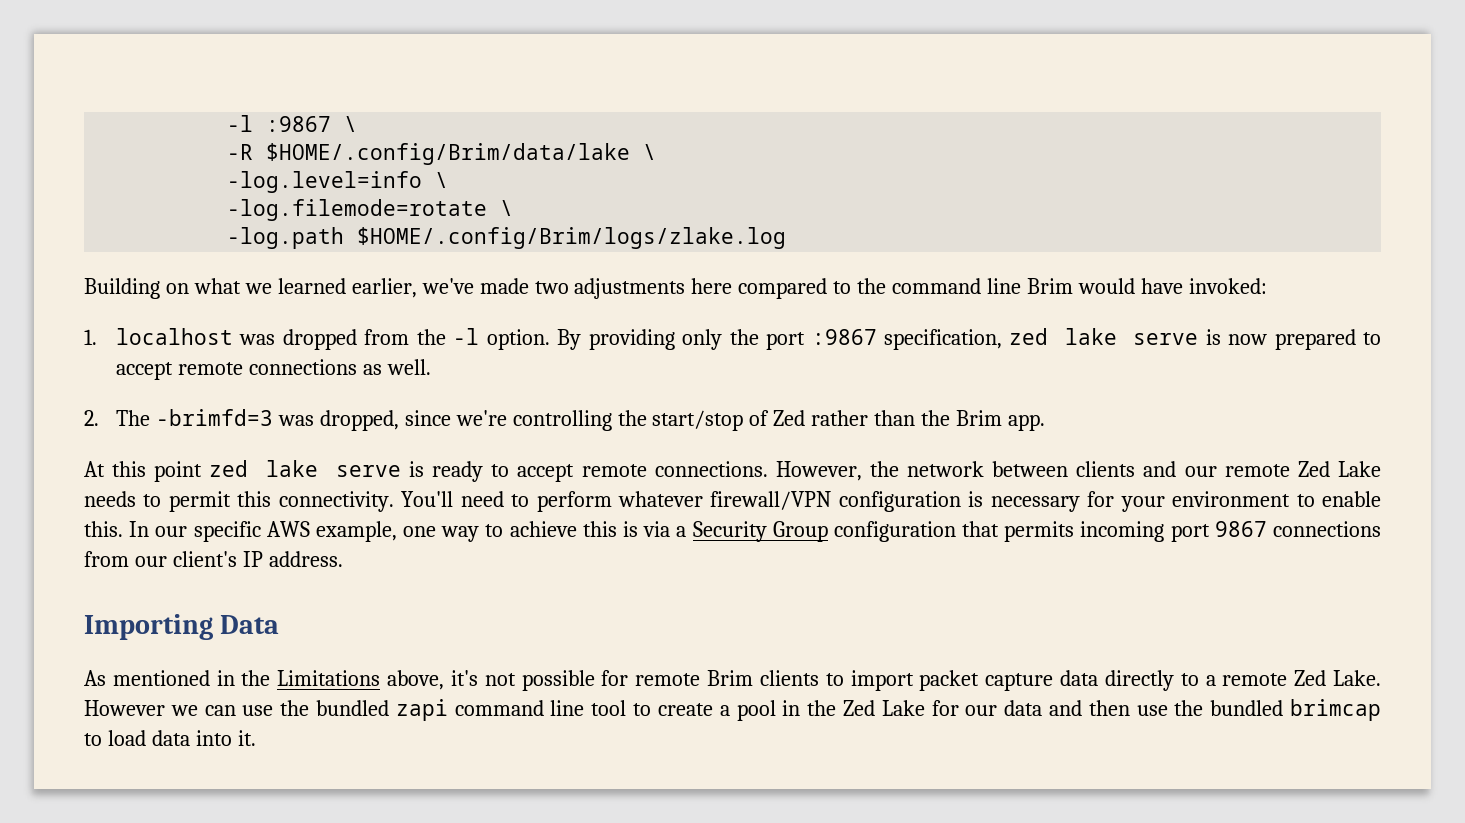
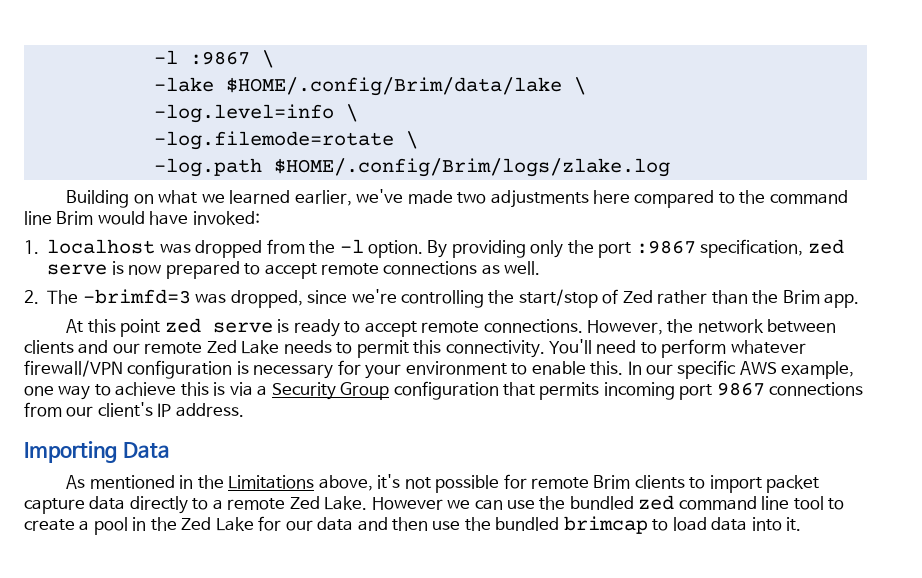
[227,144,254,160] -R -> [153,77,214,92] -lake
[1064,328,1117,345] lake -> (844, 246) none
[266,460,319,477] lake -> (201, 325) none
[395,699,448,721] zapi -> [638,495,675,510] zed

